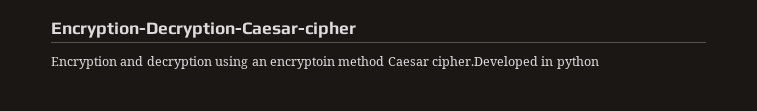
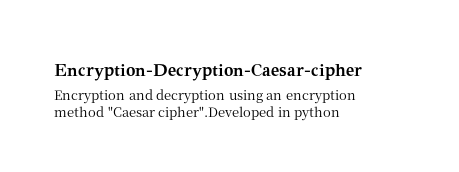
[269,56,538,69] encryptoin method Caesar cipher.Developed -> [285,90,356,104] [54,106,275,120] encryption method "Caesar cipher".Developed

